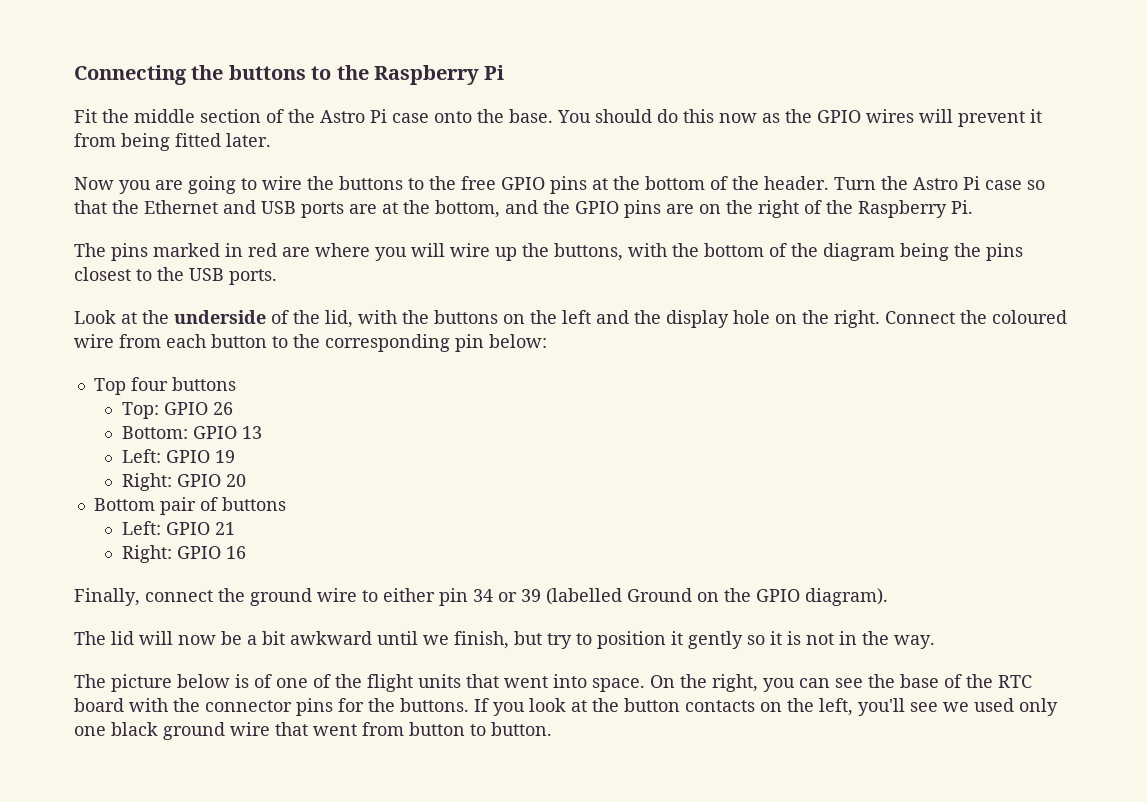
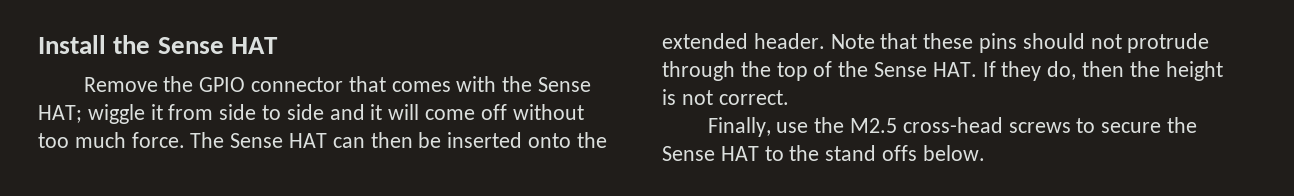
[74,65,505,85] [74,109,1042,127] [74,133,271,151] [74,176,1045,194] [74,200,973,218] [74,243,1023,261] [74,267,277,285] [74,310,1067,328] [74,334,547,352] [93,377,236,395] [121,402,233,419] [121,426,262,439] [121,449,235,463] [121,473,246,491] [93,497,286,515] [121,521,235,535] [121,545,246,563] [74,588,888,606] [74,631,935,649] [74,674,1032,692] [74,698,1058,716] [74,722,552,740] Connecting the buttons to the Raspberry Pi // Fit the middle section of the Astro Pi case onto the base. You should do this now as the GPIO wires will prevent it from being fitted later. // Now you are going to wire the buttons to the free GPIO pins at the bottom of the header. Turn the Astro Pi case so that the Ethernet and USB ports are at the bottom, and the GPIO pins are on the right of the Raspberry Pi. // The pins marked in red are where you will wire up the buttons, with the bottom of the diagram being the pins closest to the USB ports. // Look at the underside of the lid, with the buttons on the left and the display hole on the right. Connect the coloured wire from each button to the corresponding pin below: // Top four buttons // Top: GPIO 26 // Bottom: GPIO 13 // Left: GPIO 19 // Right: GPIO 20 // Bottom pair of buttons // Left: GPIO 21 // Right: GPIO 16 // Finally, connect the ground wire to either pin 34 or 39 (labelled Ground on the GPIO diagram). // The lid will now be a bit awkward until we finish, but try to position it gently so it is not in the way. // The picture below is of one of the flight units that went into space. On the right, you can see the base of the RTC board with the connector pins for the buttons. If you look at the button contacts on the left, you'll see we used only one black ground wire that went from button to button. -> [38,35,278,54] [83,76,591,92] [38,104,584,124] [38,132,607,148] [662,33,1210,53] [662,61,1223,81] [662,89,789,105] [707,117,1197,137] [662,145,985,161] Install the Sense HAT // Remove the GPIO connector that comes with the Sense HAT; wiggle it from side to side and it will come off without too much force. The Sense HAT can then be inserted onto the extended header. Note that these pins should not protrude through the top of the Sense HAT. If they do, then the height is not correct. // Finally, use the M2.5 cross-head screws to secure the Sense HAT to the stand offs below.

